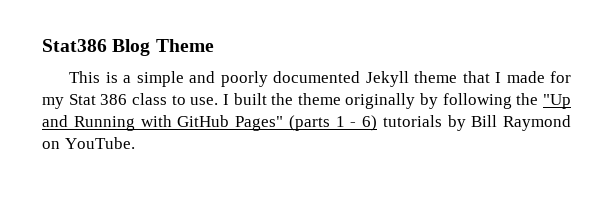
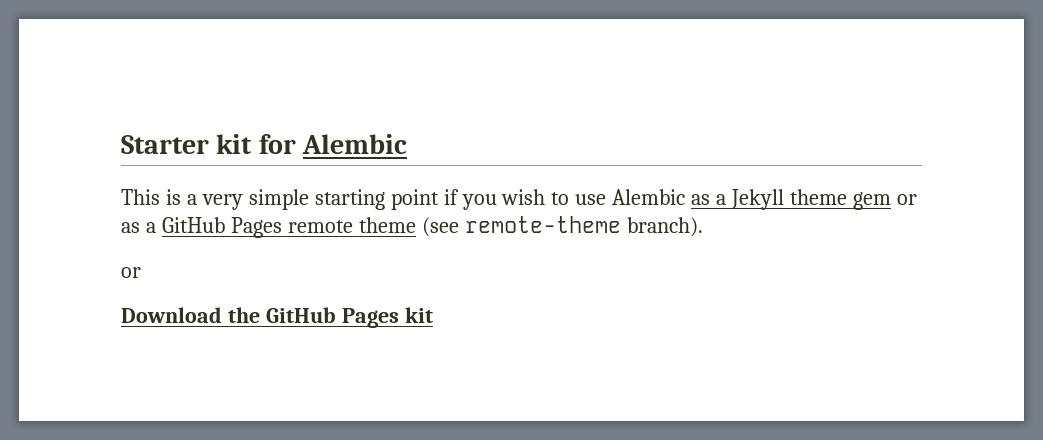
[42,39,214,56] Stat386 Blog Theme -> [121,134,408,154] Starter kit for Alembic
[136,71,571,87] [42,93,571,109] [42,115,571,131] [42,137,135,149] simple and poorly documented Jekyll theme that I made for my Stat 386 class to use. I built the theme originally by following the "Up and Running with GitHub Pages" (parts 1 - 6) tutorials by Bill Raymond on YouTube. -> [201,189,917,210] [121,216,703,238] [121,267,141,278] [121,307,433,328] very simple starting point if you wish to use Alembic as a Jekyll theme gem or as a GitHub Pages remote theme (see remote-theme branch). // or // Download the GitHub Pages kit

